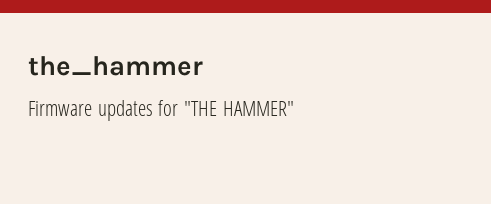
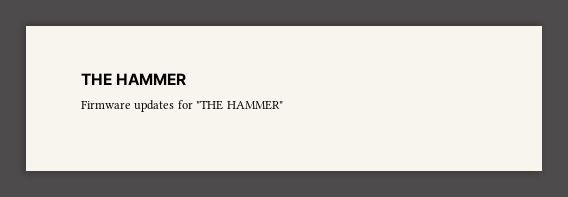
[28,56,203,76] the_hammer -> [81,73,187,85] THE HAMMER

